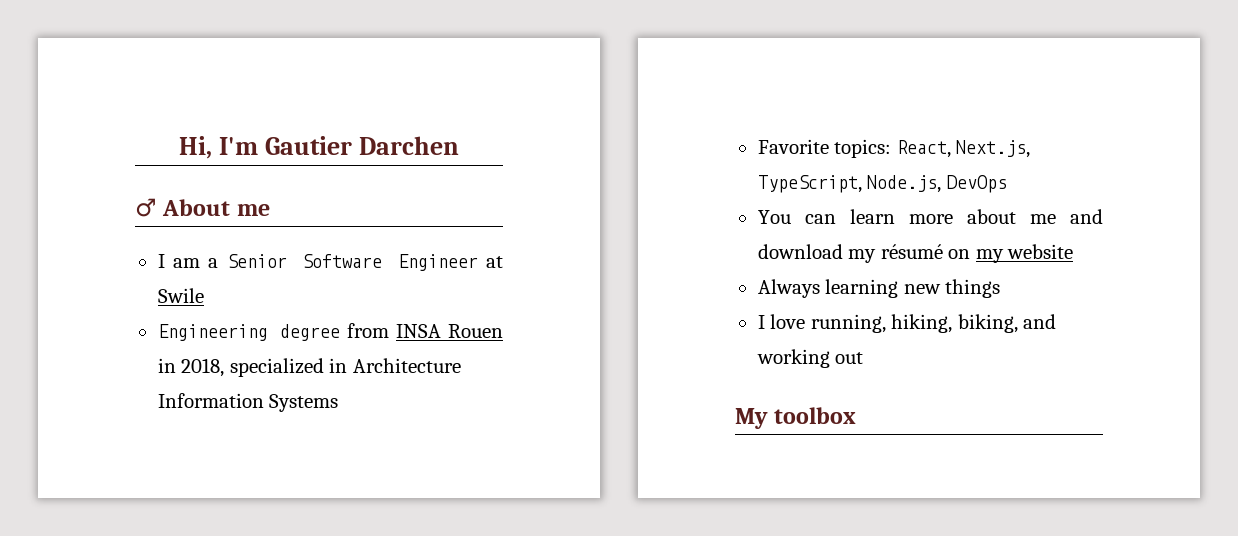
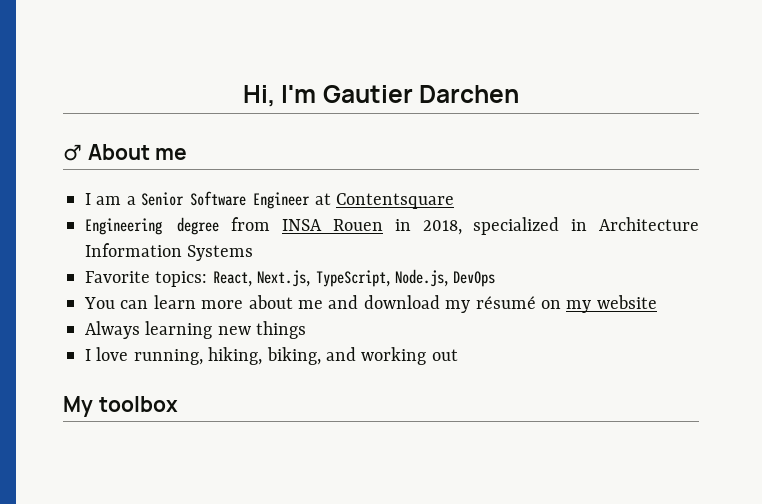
[157,288,204,303] Swile -> [336,193,454,209] Contentsquare

